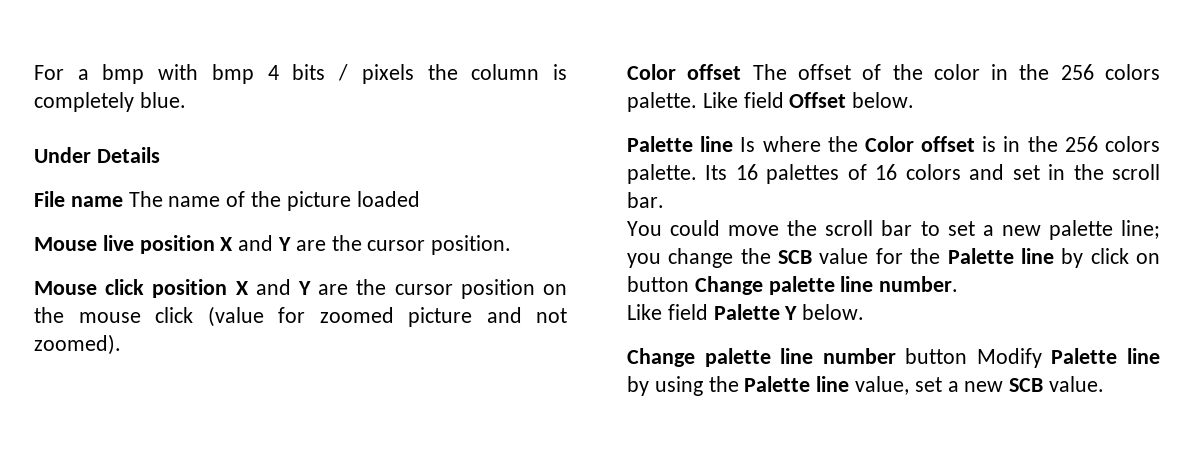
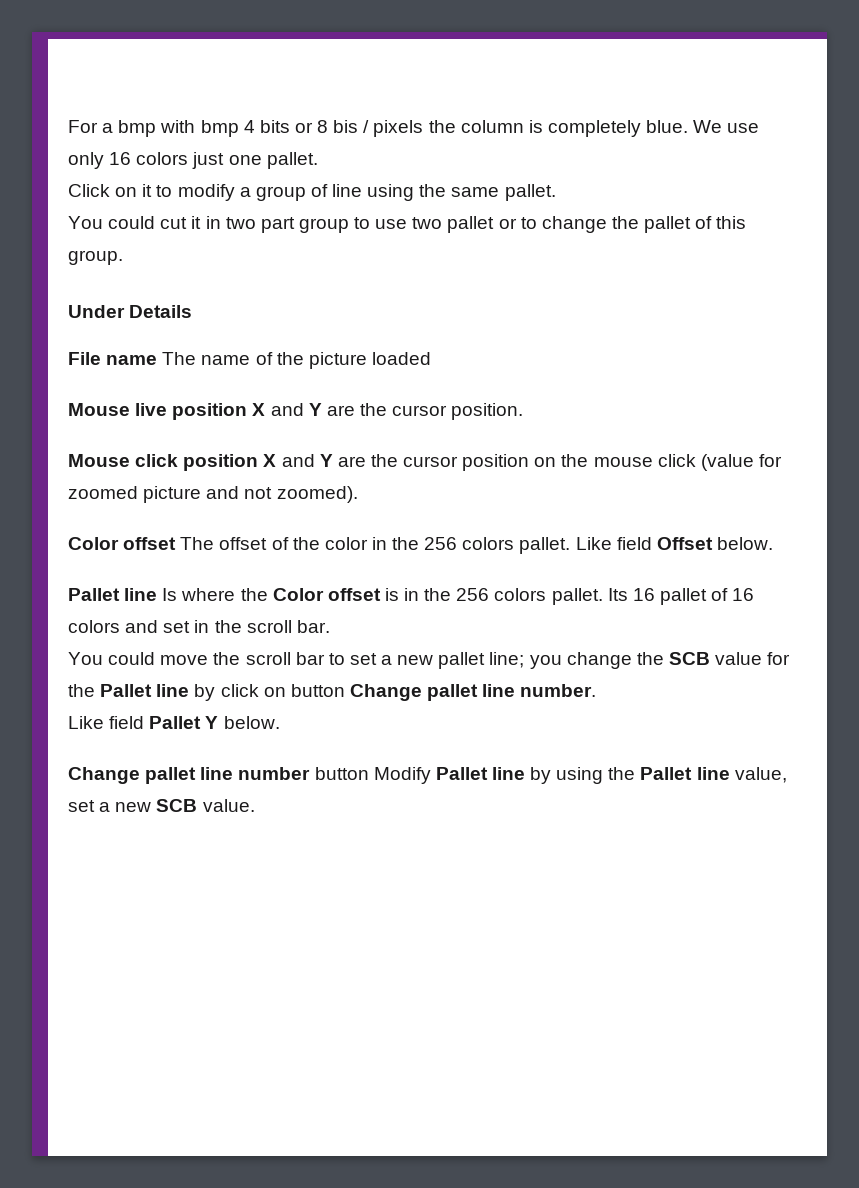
(326, 72) none -> [294,120,359,133] or 8 bis
(186, 100) none -> [693,120,760,133] [68,152,318,169] [68,184,556,201] [68,216,747,233] [68,250,123,265] We use only 16 colors just one pallet. // Click on it to modify a group of line using the same pallet. // You could cut it in two part group to use two pallet or to change the pallet of this group.
[627,92,697,112] palette. -> [519,537,571,554] pallet.
[627,136,693,152] Palette -> [68,588,120,601] Pallet
[627,164,697,184] palette. -> [551,588,603,605] pallet.
[766,164,840,184] palettes -> [659,588,707,605] pallet
[1048,220,1113,240] palette -> [438,652,486,669] pallet
[947,248,1014,264] Palette -> [100,684,153,697] Pallet
[768,276,835,295] palette -> [427,684,479,701] pallet
[713,304,780,320] Palette -> [149,716,202,729] Pallet
[704,348,771,367] palette -> [145,767,197,784] pallet
[1051,348,1118,364] Palette -> [435,767,488,780] Pallet
[744,376,811,392] Palette -> [640,767,693,780] Pallet

